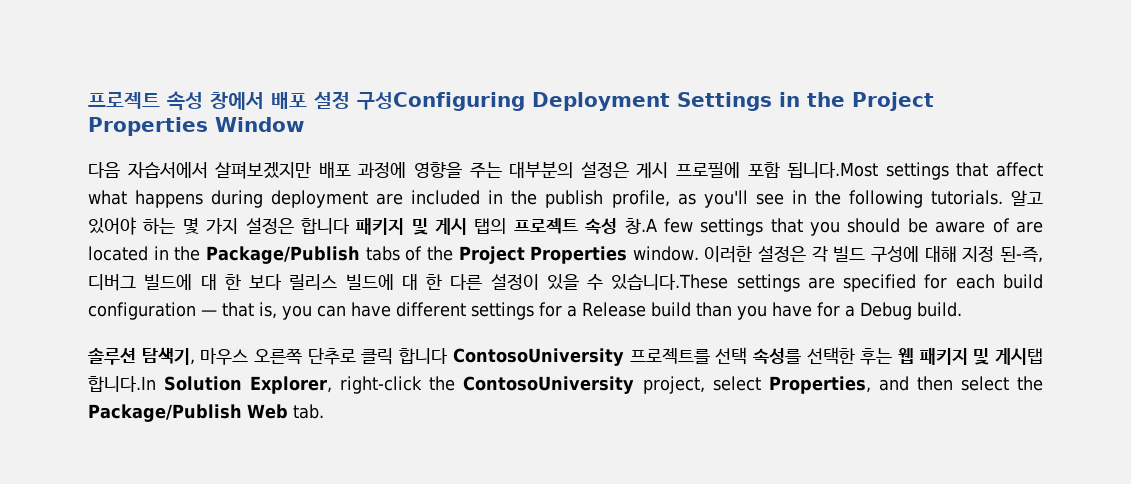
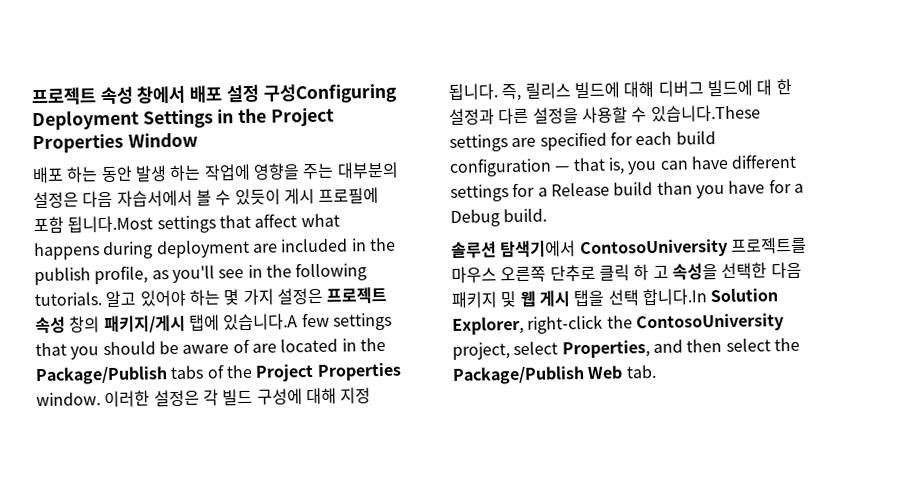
[88,161,629,179] 다음 자습서에서 살펴보겠지만 배포 과정에 영향을 주는 대부분의 설정은 -> [32,161,399,184] [33,188,281,209] 배포 하는 동안 발생 하는 작업에 영향을 주는 대부분의 설정은 다음 자습서에서 볼 수 있듯이
[300,218,657,235] 합니다 패키지 및 게시 탭의 프로젝트 속성 창.A -> [326,286,388,304] [35,313,299,334] 프로젝트 속성 창의 패키지/게시 탭에 있습니다.A
[999,246,1043,263] [88,273,579,291] 된-즉, 디버그 빌드에 대 한 보다 릴리스 빌드에 대 한 다른 설정이 있을 -> [448,78,792,102] [449,106,628,125] 됩니다. 즉, 릴리스 빌드에 대해 디버그 빌드에 대 한 설정과 다른 설정을 사용할
[141,347,195,365] 탐색기, -> [500,236,807,259] 탐색기에서 ContosoUniversity 프로젝트를
[399,347,1043,366] 합니다 ContosoUniversity 프로젝트를 선택 속성를 선택한 후는 웹 패키지 및 게시탭 -> [633,261,802,281] [451,289,639,308] 하 고 속성을 선택한 다음 패키지 및 웹 게시 탭을 선택

